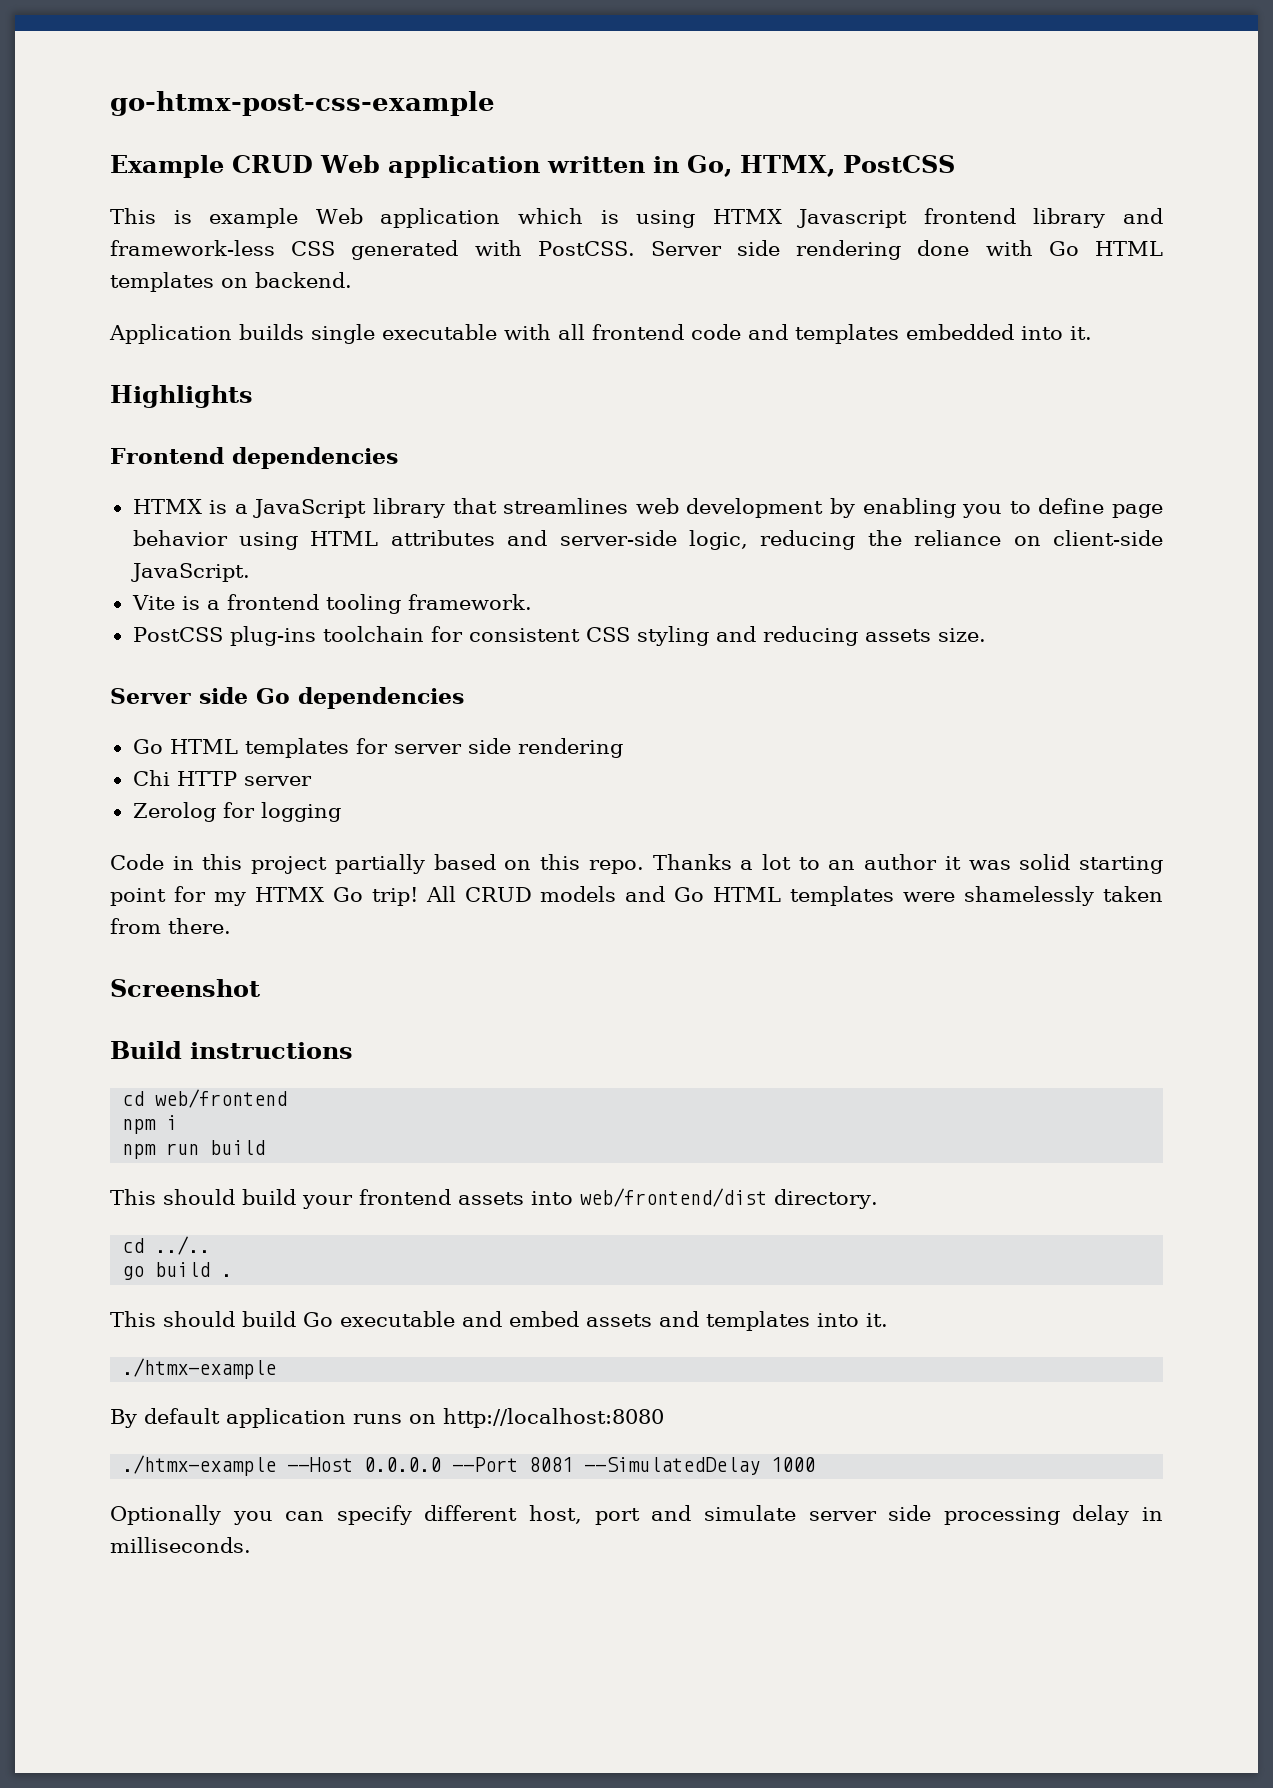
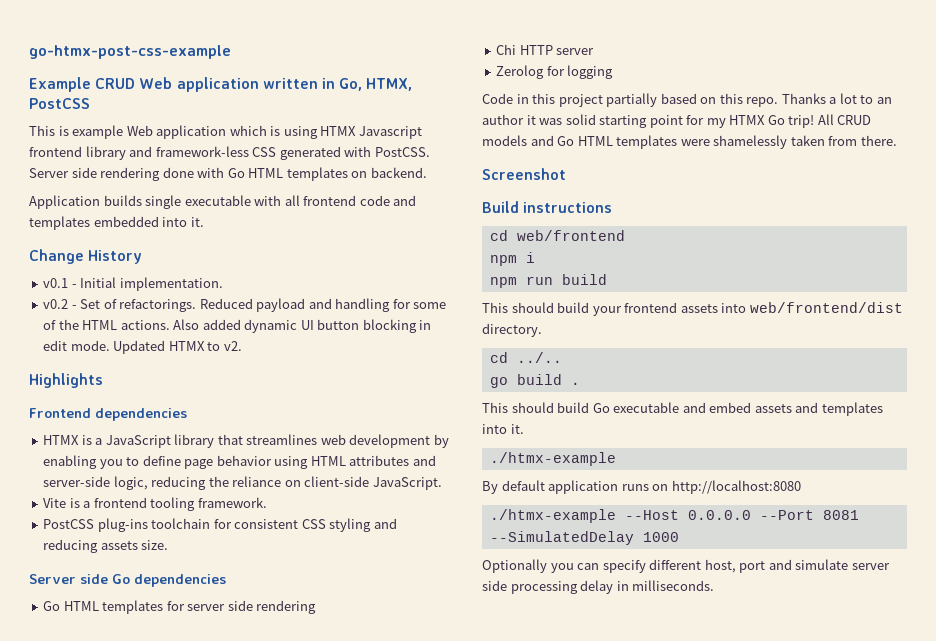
(1092, 333) none -> [29,249,143,264] [43,277,223,291] [43,298,447,312] [43,319,432,333] [43,340,242,354] // Change History // v0.1 - Initial implementation. // v0.2 - Set of refactorings. Reduced payload and handling for some of the HTML actions. Also added dynamic UI button blocking in edit mode. Updated HTMX to v2.

